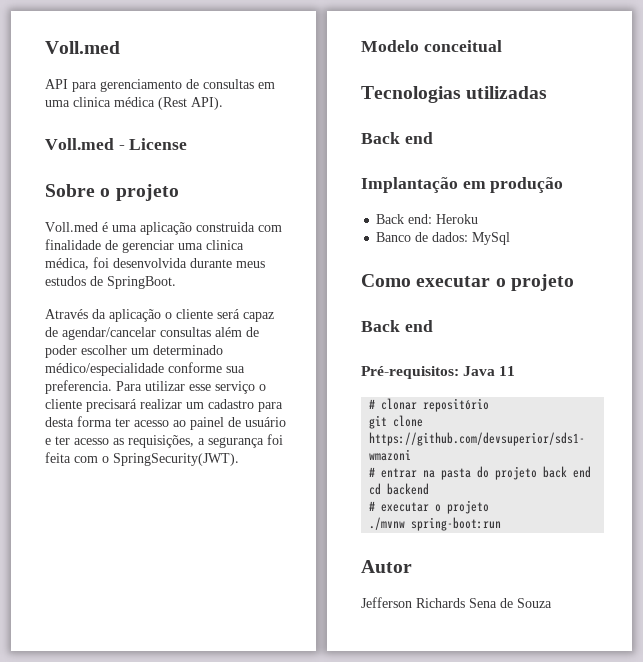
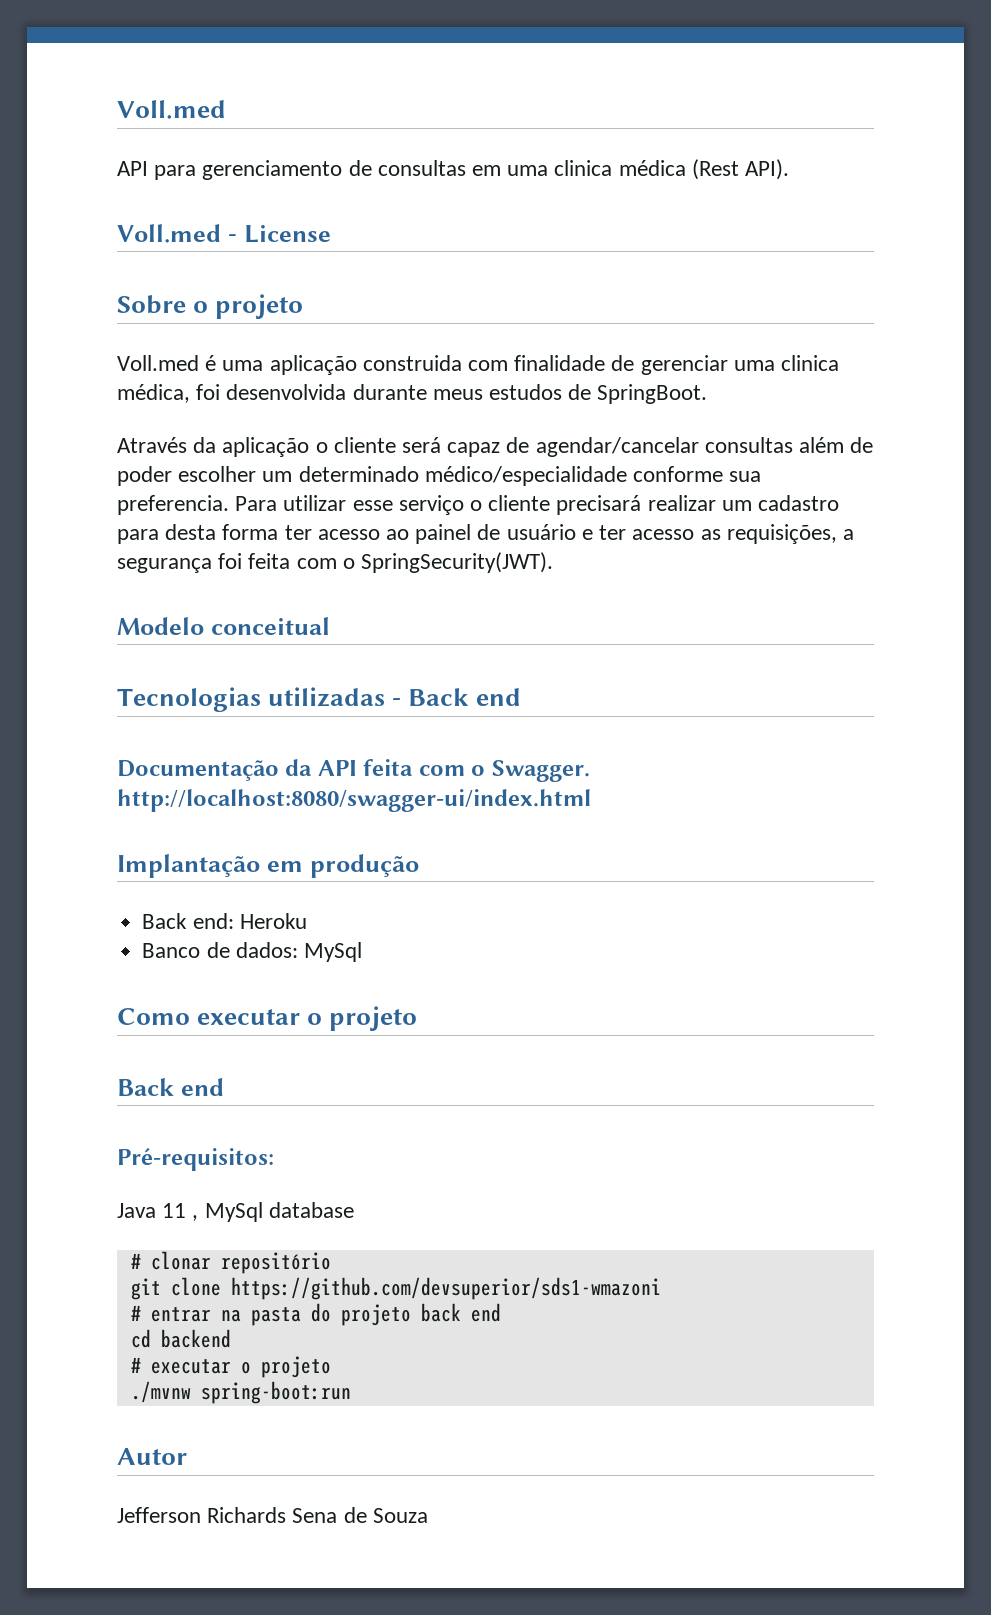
[361,132,433,144] // Back end -> [392,688,521,706] [117,759,590,782] [117,789,591,812] - Back end // Documentação da API feita com o Swagger. http://localhost:8080/swagger-ui/index.html
(459, 372) none -> (274, 1159) //
(516, 371) none -> [192,1202,354,1222] , MySql database

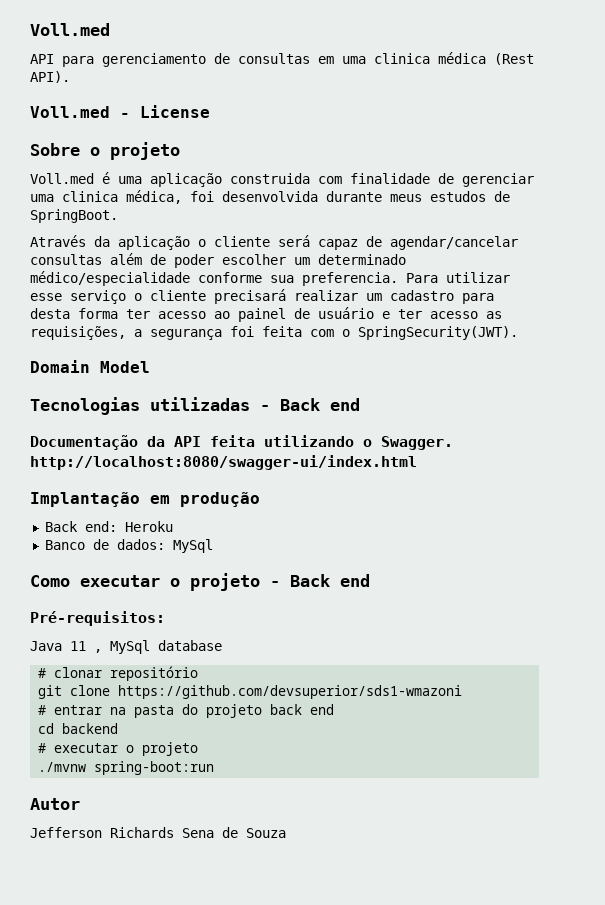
[117,617,330,635] Modelo conceitual -> [30,360,150,373] Domain Model
[418,765,465,776] com -> [264,435,354,447] utilizando
(418, 1018) // -> [270,581,280,587] -

